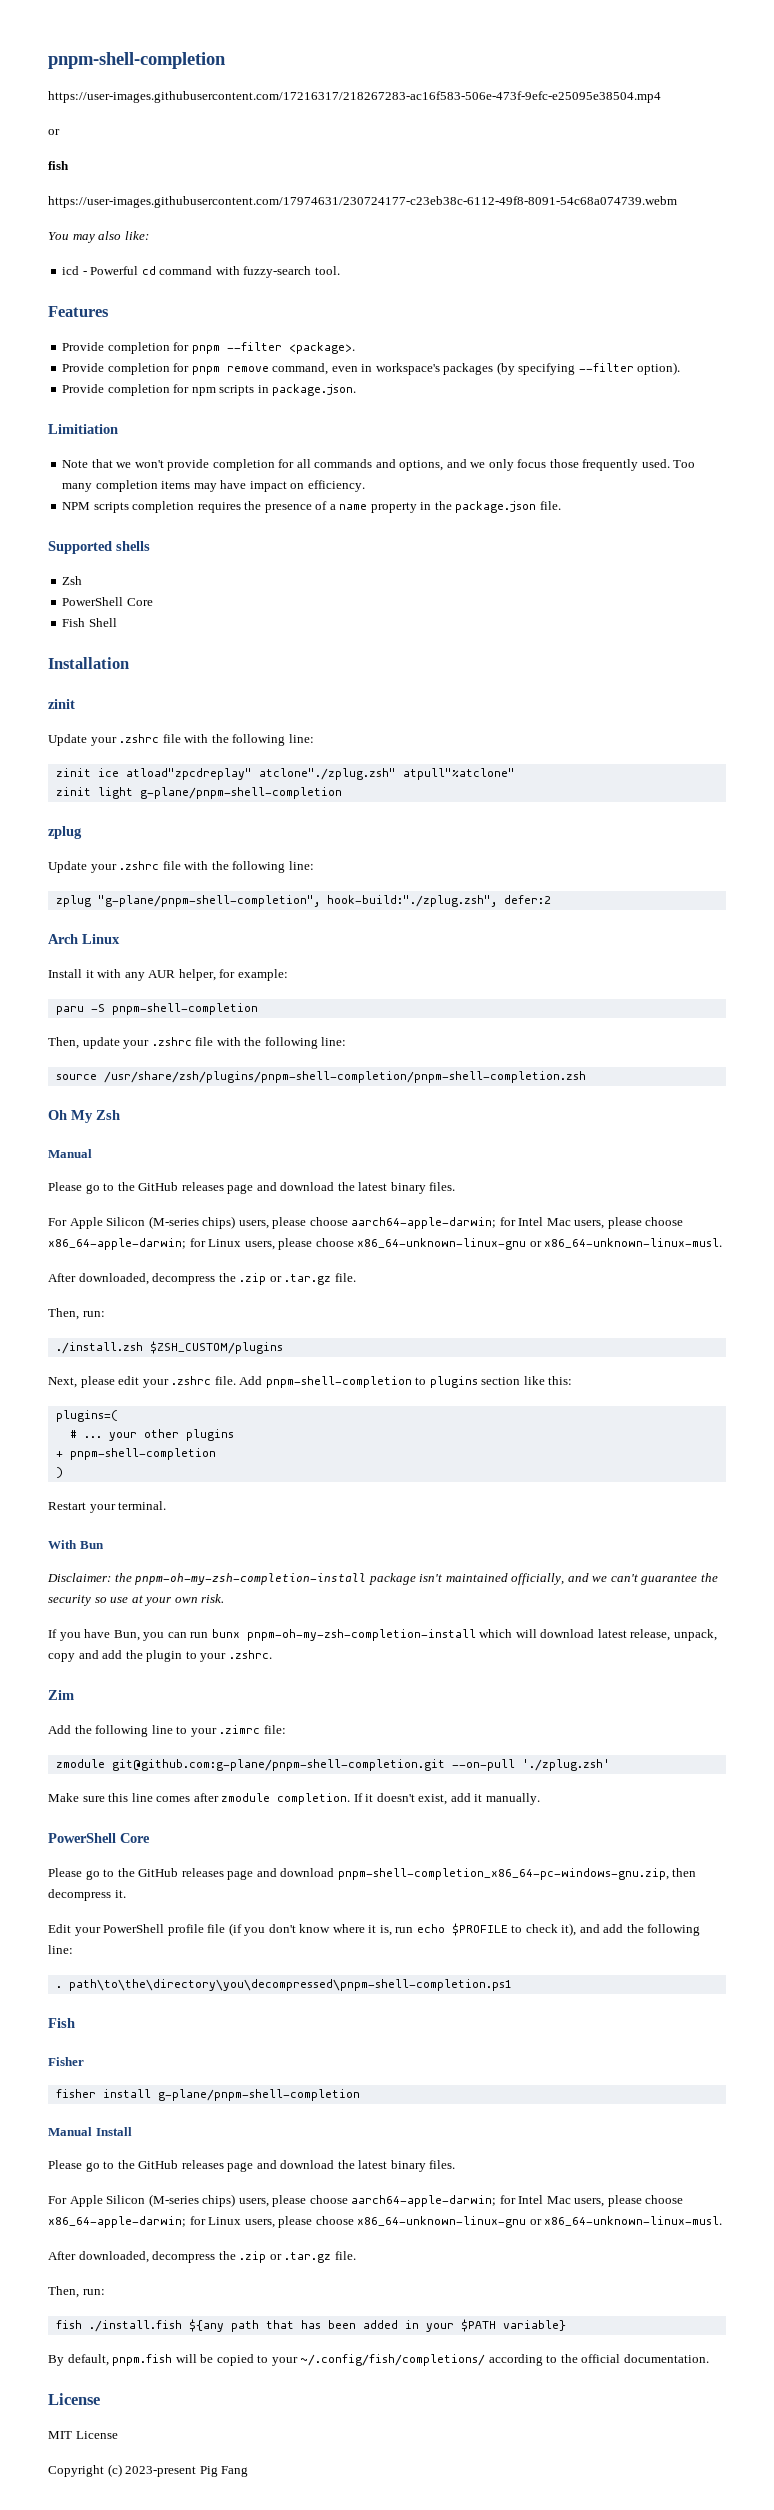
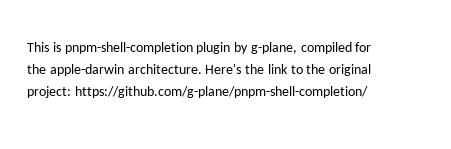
[48,52,226,69] [48,91,661,103] [48,129,60,135] [48,161,69,170] [48,196,677,208] [48,231,149,243] [62,266,340,278] [48,306,109,317] [62,342,355,354] [62,362,681,375] [62,384,357,396] [48,424,118,434] [62,459,696,471] [62,480,365,492] [62,501,561,513] [48,541,150,554] [62,576,83,585] [62,597,153,606] [62,618,117,627] [48,657,129,669] [48,699,75,709] [48,734,314,746] [55,768,515,780] [55,787,342,799] [48,826,82,839] [48,861,314,873] [55,895,551,907] [48,934,120,944] [48,969,288,981] [55,1003,258,1015] [48,1037,347,1049] [55,1071,586,1083] [48,1110,120,1123] [48,1149,92,1158] [48,1182,456,1194] [48,1216,684,1229] [48,1238,723,1250] [48,1273,356,1285] [48,1308,105,1320] [55,1341,283,1354] [48,1376,573,1388] [55,1410,118,1422] [69,1429,234,1441] [55,1448,216,1460] [55,1467,63,1478] [48,1501,167,1513] [48,1540,104,1549] [47,1573,718,1585] [48,1594,225,1606] [48,1629,717,1641] [48,1650,272,1662] [48,1690,74,1700] [48,1725,286,1737] [55,1759,610,1771] [48,1793,540,1805] [48,1833,150,1843] [48,1868,697,1880] [48,1889,126,1901] [48,1923,701,1936] [48,1945,73,1954] [55,1979,512,1991] [48,2018,75,2028] [48,2057,84,2066] [55,2089,360,2101] [48,2127,132,2136] [48,2160,456,2172] [48,2194,684,2207] [48,2216,723,2228] [48,2251,356,2263] [48,2286,105,2298] [55,2319,566,2332] [48,2354,709,2366] [48,2393,100,2405] [48,2431,118,2439] [48,2464,249,2477] pnpm-shell-completion // https://user-images.githubusercontent.com/17216317/218267283-ac16f583-506e-473f-9efc-e25095e38504.mp4 // or // fish // https://user-images.githubusercontent.com/17974631/230724177-c23eb38c-6112-49f8-8091-54c68a074739.webm // You may also like: // icd - Powerful cd command with fuzzy-search tool. // Features // Provide completion for pnpm --filter <package>. // Provide completion for pnpm remove command, even in workspace's packages (by specifying --filter option). // Provide completion for npm scripts in package.json. // Limitiation // Note that we won't provide completion for all commands and options, and we only focus those frequently used. Too many completion items may have impact on efficiency. // NPM scripts completion requires the presence of a name property in the package.json file. // Supported shells // Zsh // PowerShell Core // Fish Shell // Installation // zinit // Update your .zshrc file with the following line: // zinit ice atload"zpcdreplay" atclone"./zplug.zsh" atpull"%atclone" // zinit light g-plane/pnpm-shell-completion // zplug // Update your .zshrc file with the following line: // zplug "g-plane/pnpm-shell-completion", hook-build:"./zplug.zsh", defer:2 // Arch Linux // Install it with any AUR helper, for example: // paru -S pnpm-shell-completion // Then, update your .zshrc file with the following line: // source /usr/share/zsh/plugins/pnpm-shell-completion/pnpm-shell-completion.zsh // Oh My Zsh // Manual // Please go to the GitHub releases page and download the latest binary files. // For Apple Silicon (M-series chips) users, please choose aarch64-apple-darwin; for Intel Mac users, please choose x86_64-apple-darwin; for Linux users, please choose x86_64-unknown-linux-gnu or x86_64-unknown-linux-musl. // After downloaded, decompress the .zip or .tar.gz file. // Then, run: // ./install.zsh $ZSH_CUSTOM/plugins // Next, please edit your .zshrc file. Add pnpm-shell-completion to plugins section like this: // plugins=( // # ... your other plugins // + pnpm-shell-completion // ) // Restart your terminal. // With Bun // Disclaimer: the pnpm-oh-my-zsh-completion-install package isn't maintained officially, and we can't guarantee the security so use at your own risk. // If you have Bun, you can run bunx pnpm-oh-my-zsh-completion-install which will download latest release, unpack, copy and add the plugin to your .zshrc. // Zim // Add the following line to your .zimrc file: // zmodule git@github.com:g-plane/pnpm-shell-completion.git --on-pull './zplug.zsh' // Make sure this line comes after zmodule completion. If it doesn't exist, add it manually. // PowerShell Core // Please go to the GitHub releases page and download pnpm-shell-completion_x86_64-pc-windows-gnu.zip, then decompress it. // Edit your PowerShell profile file (if you don't know where it is, run echo $PROFILE to check it), and add the following line: // . path\to\the\directory\you\decompressed\pnpm-shell-completion.ps1 // Fish // Fisher // fisher install g-plane/pnpm-shell-completion // Manual Install // Please go to the GitHub releases page and download the latest binary files. // For Apple Silicon (M-series chips) users, please choose aarch64-apple-darwin; for Intel Mac users, please choose x86_64-apple-darwin; for Linux users, please choose x86_64-unknown-linux-gnu or x86_64-unknown-linux-musl. // After downloaded, decompress the .zip or .tar.gz file. // Then, run: // fish ./install.fish ${any path that has been added in your $PATH variable} // By default, pnpm.fish will be copied to your ~/.config/fish/completions/ according to the official documentation. // License // MIT License // Copyright (c) 2023-present Pig Fang -> [27,42,372,54] [27,64,372,76] [27,86,368,98] This is pnpm-shell-completion plugin by g-plane, compiled for the apple-darwin architecture. Here's the link to the original project: https://github.com/g-plane/pnpm-shell-completion/

